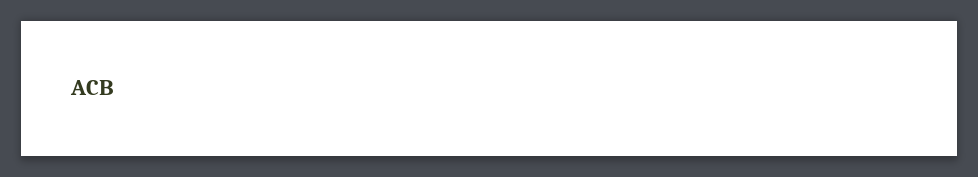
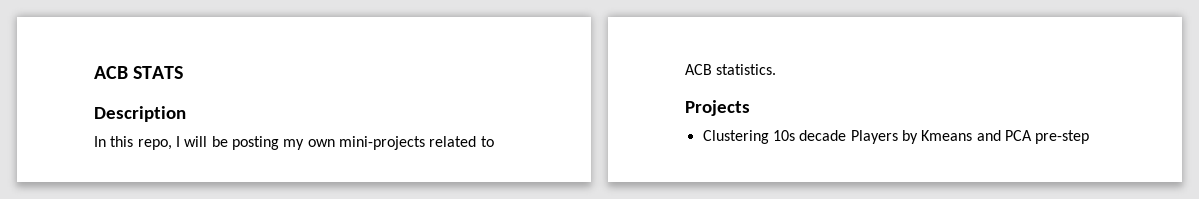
[70,80,114,95] ACB -> [94,66,184,79] [94,106,186,122] [94,136,494,150] [685,64,777,75] [685,100,750,116] [702,130,1090,144] ACB STATS // Description // In this repo, I will be posting my own mini-projects related to ACB statistics. // Projects // Clustering 10s decade Players by Kmeans and PCA pre-step

